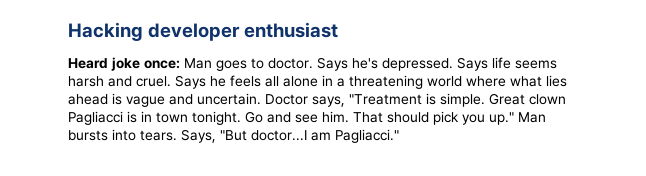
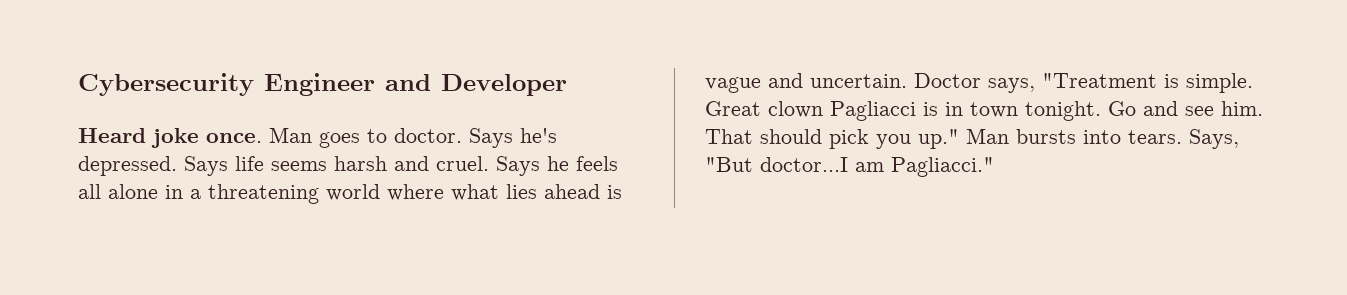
[68,22,339,41] Hacking developer enthusiast -> [78,73,567,96] Cybersecurity Engineer and Developer
[144,60,180,69] once: -> [206,133,262,143] once.

